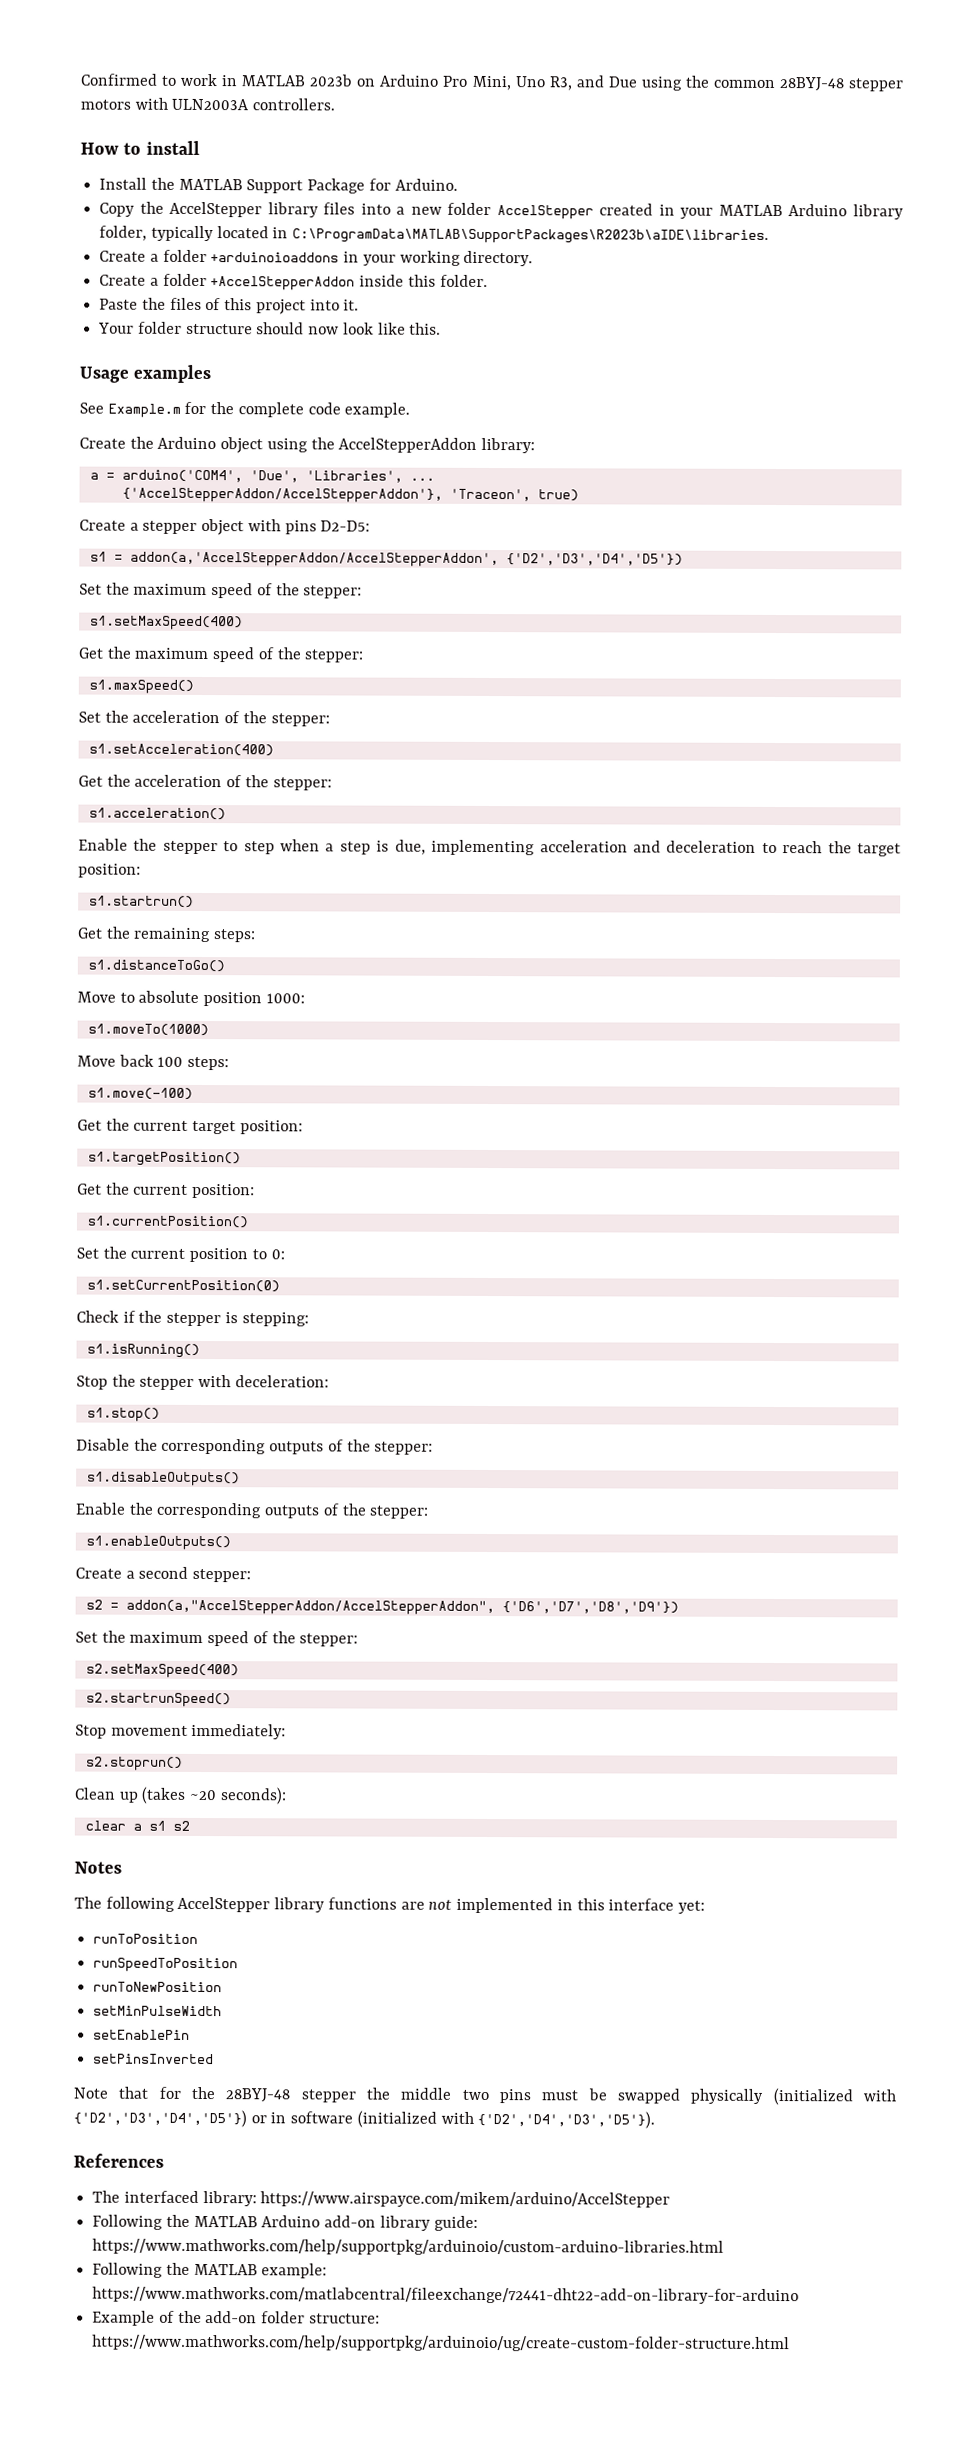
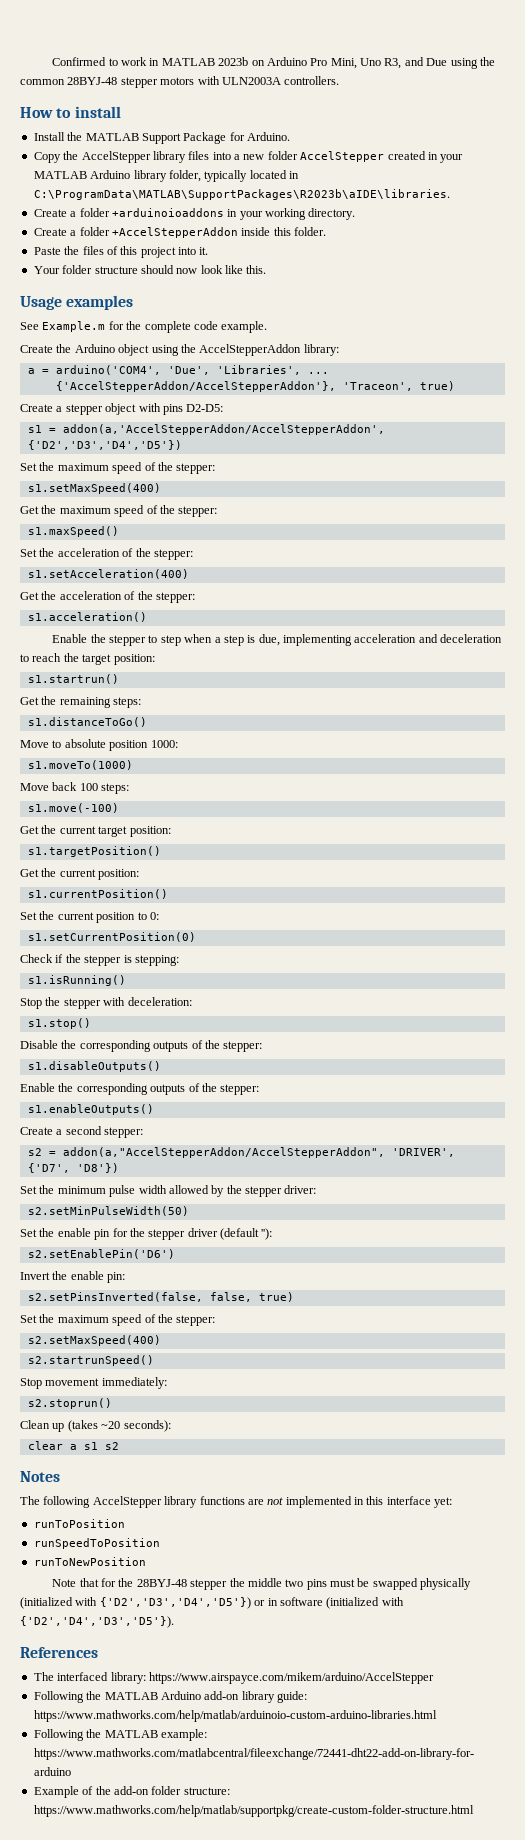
[501,1601,679,1614] {'D6','D7','D8','D9'}) -> [391,1148,455,1157] [27,1163,119,1173] [20,1185,317,1197] [27,1206,189,1216] [20,1228,273,1240] [27,1249,175,1259] [20,1271,126,1283] [27,1292,294,1302] 'DRIVER', {'D7', 'D8'}) // Set the minimum pulse width allowed by the stepper driver: // s2.setMinPulseWidth(50) // Set the enable pin for the stepper driver (default ''): // s2.setEnablePin('D6') // Invert the enable pin: // s2.setPinsInverted(false, false, true)
[93,2005,223,2017] [93,2029,191,2040] [93,2053,215,2065] // setMinPulseWidth // setEnablePin // setPinsInverted -> (146, 1561) none
[92,2238,725,2256] https://www.mathworks.com/help/supportpkg/arduinoio/custom-arduino-libraries.html -> [33,1710,437,1722] https://www.mathworks.com/help/matlab/arduinoio-custom-arduino-libraries.html
[92,2334,791,2353] https://www.mathworks.com/help/supportpkg/arduinoio/ug/create-custom-folder-structure.html -> [33,1805,474,1817] https://www.mathworks.com/help/matlab/supportpkg/create-custom-folder-structure.html

